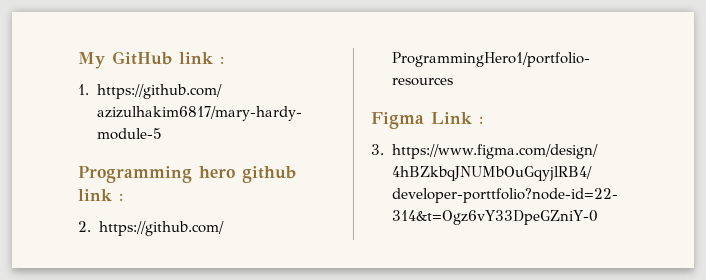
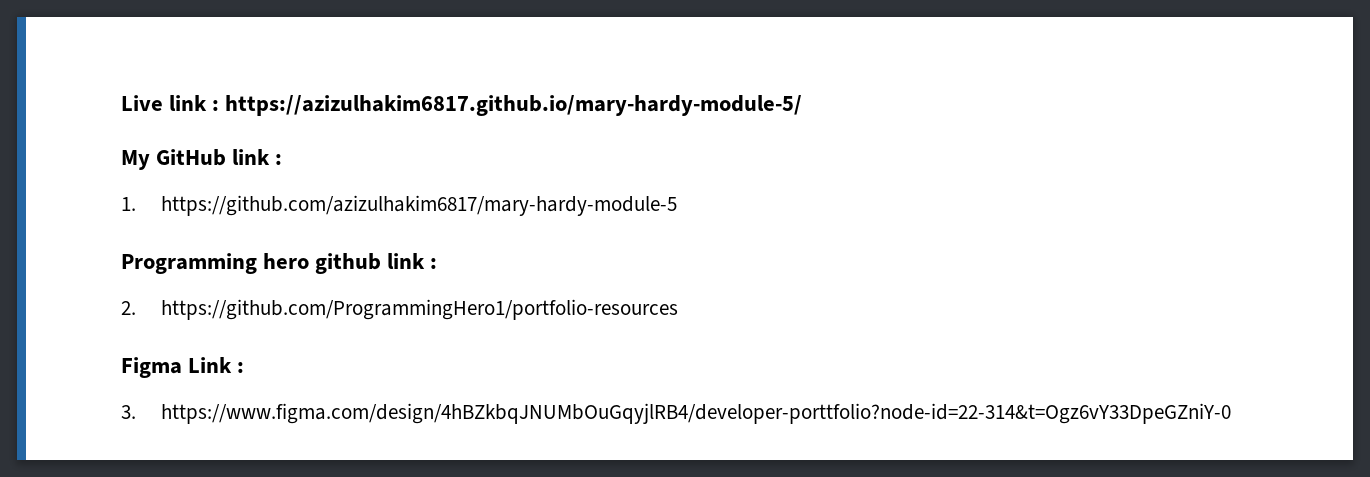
(78, 60) none -> [121,95,803,116] Live link : https://azizulhakim6817.github.io/mary-hardy-module-5/ //

